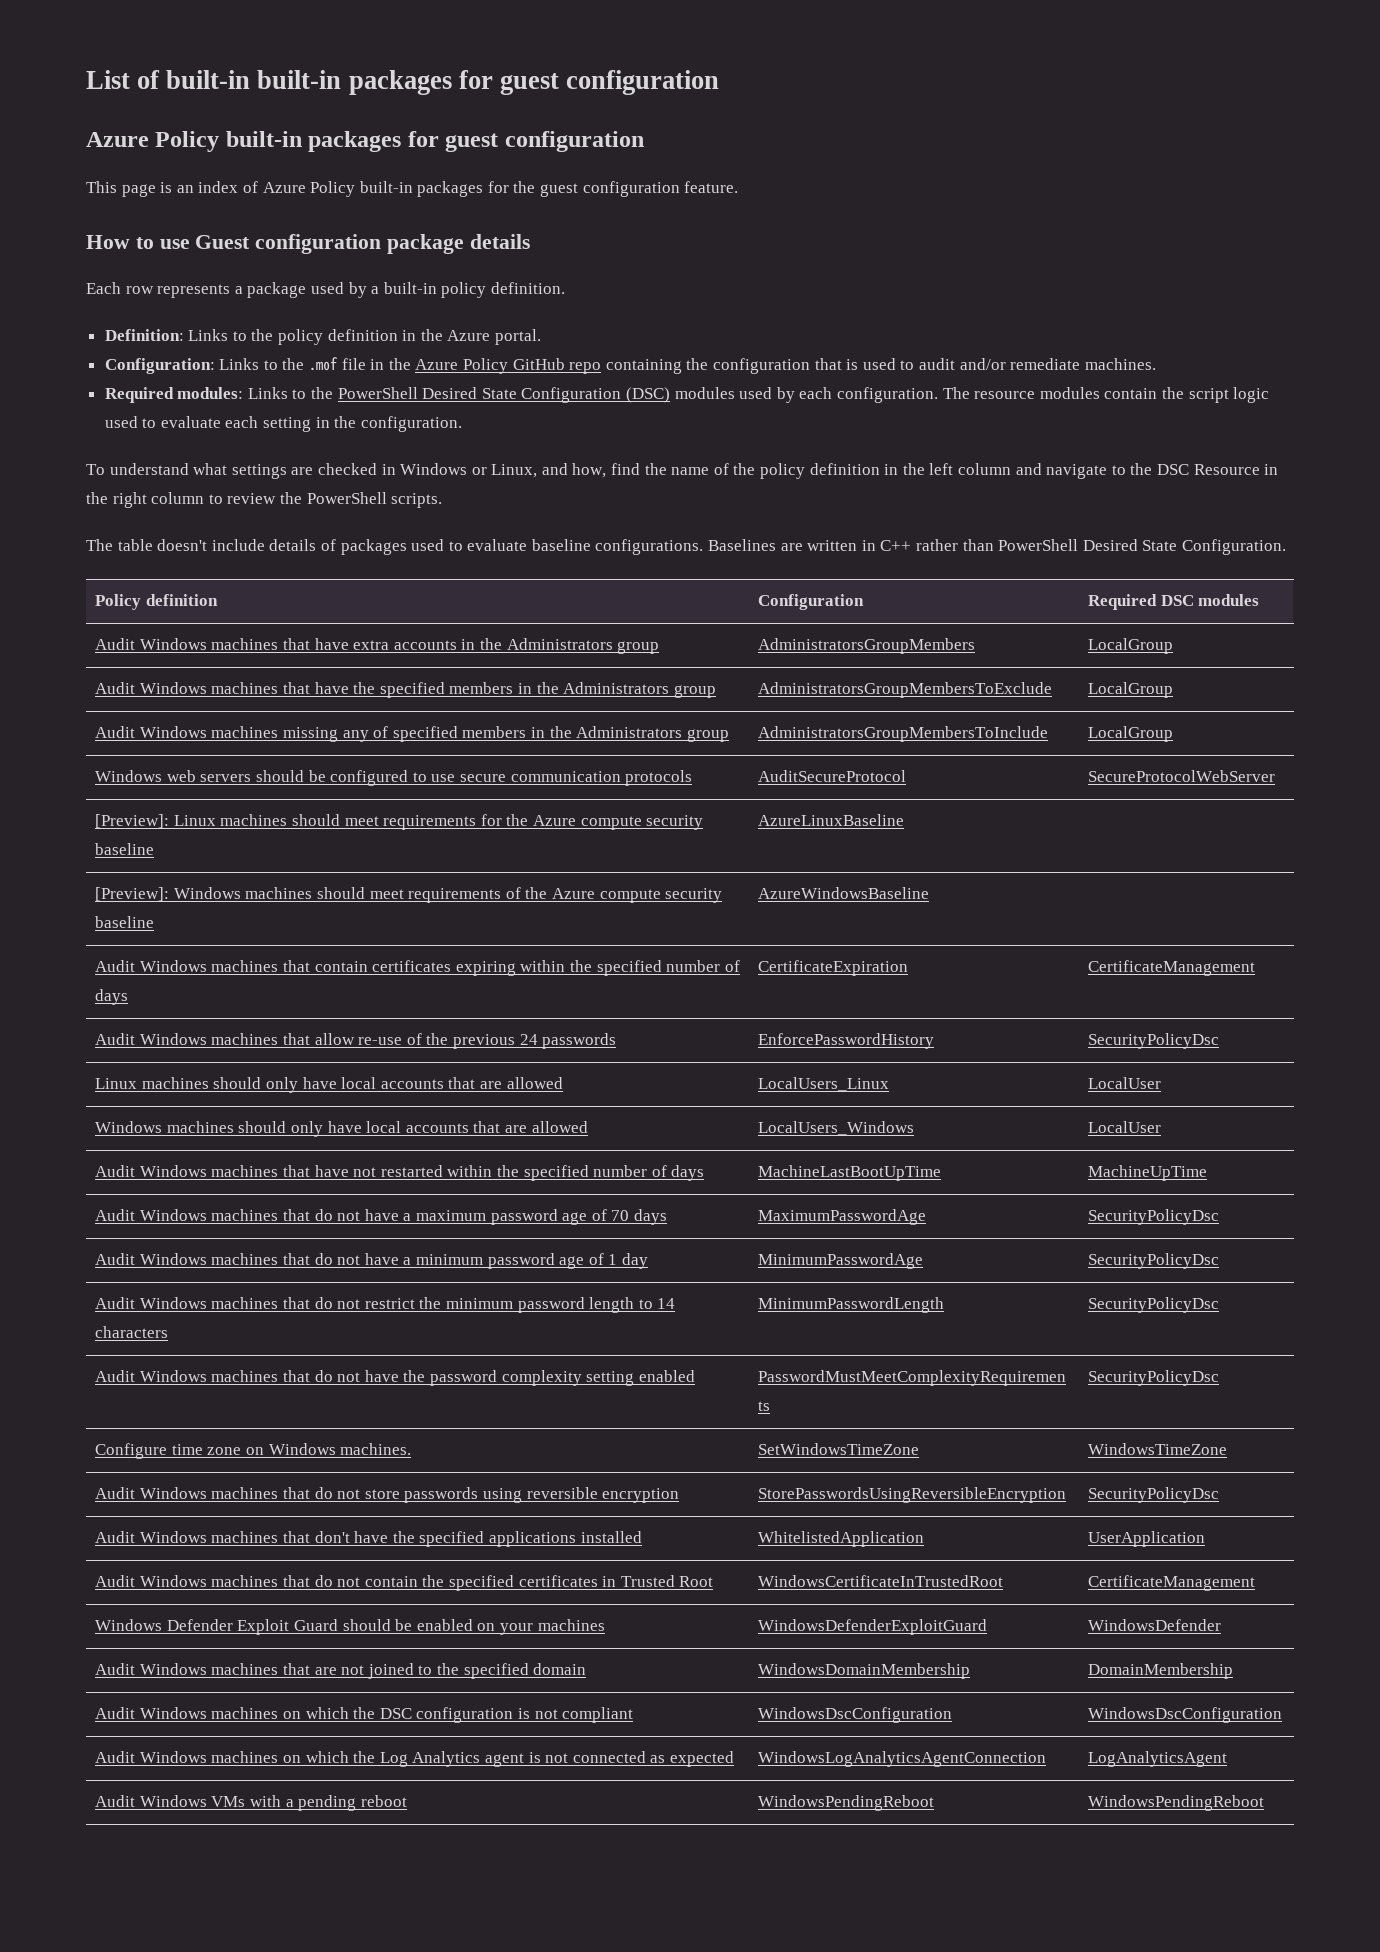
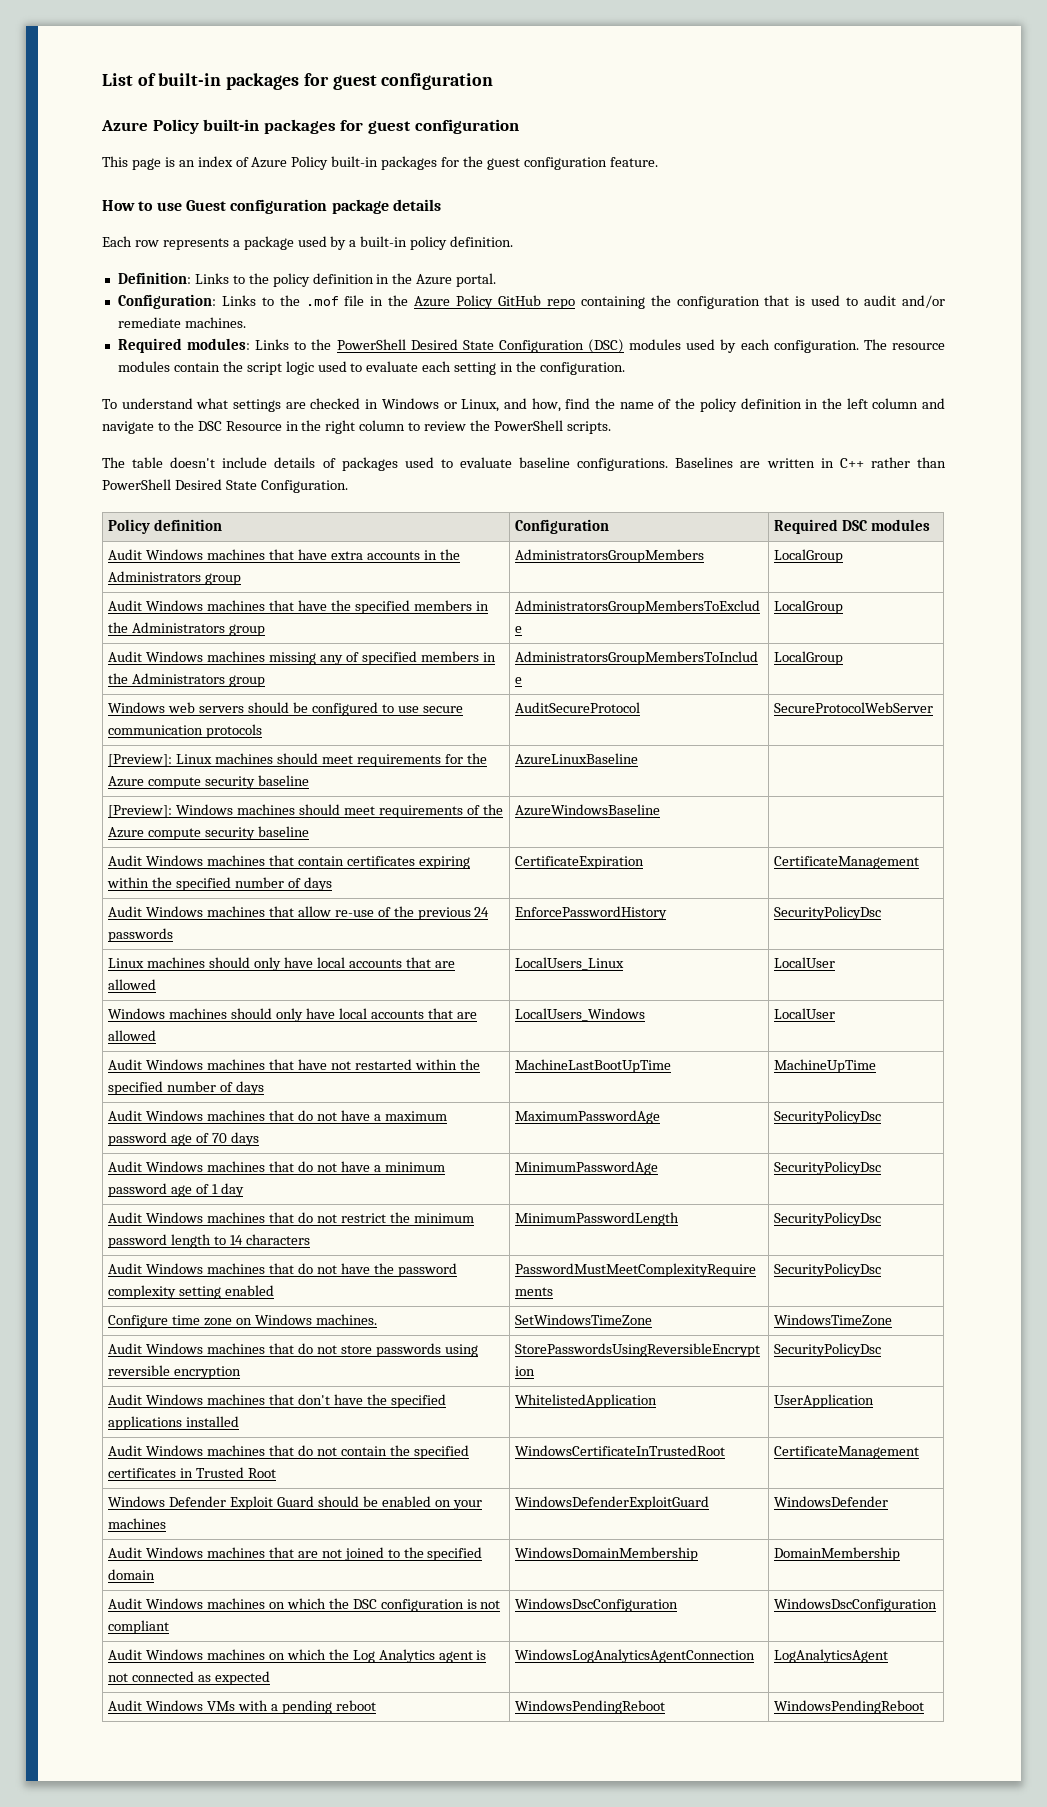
[257,70,342,89] built-in -> (222, 79) none

